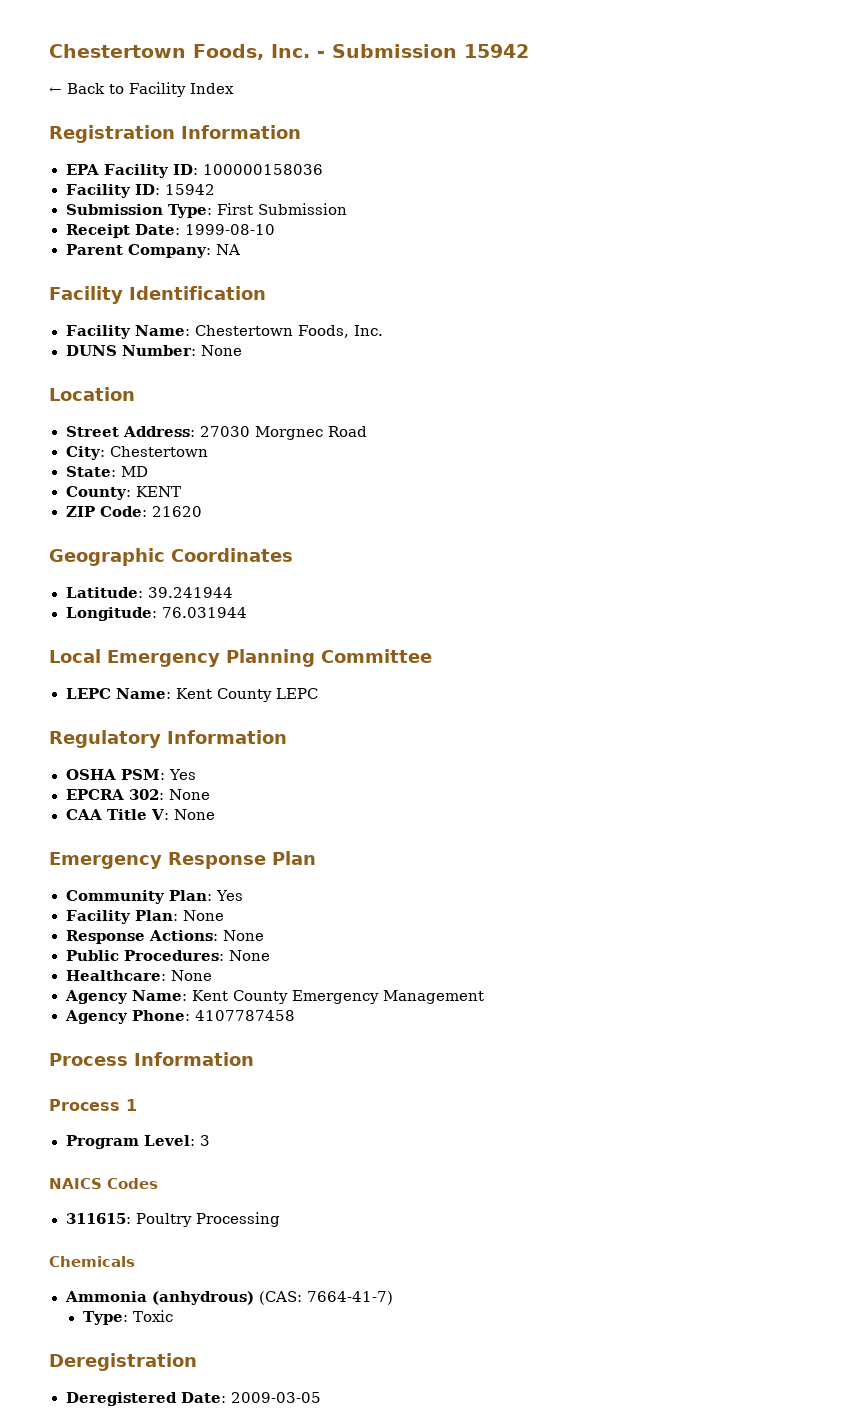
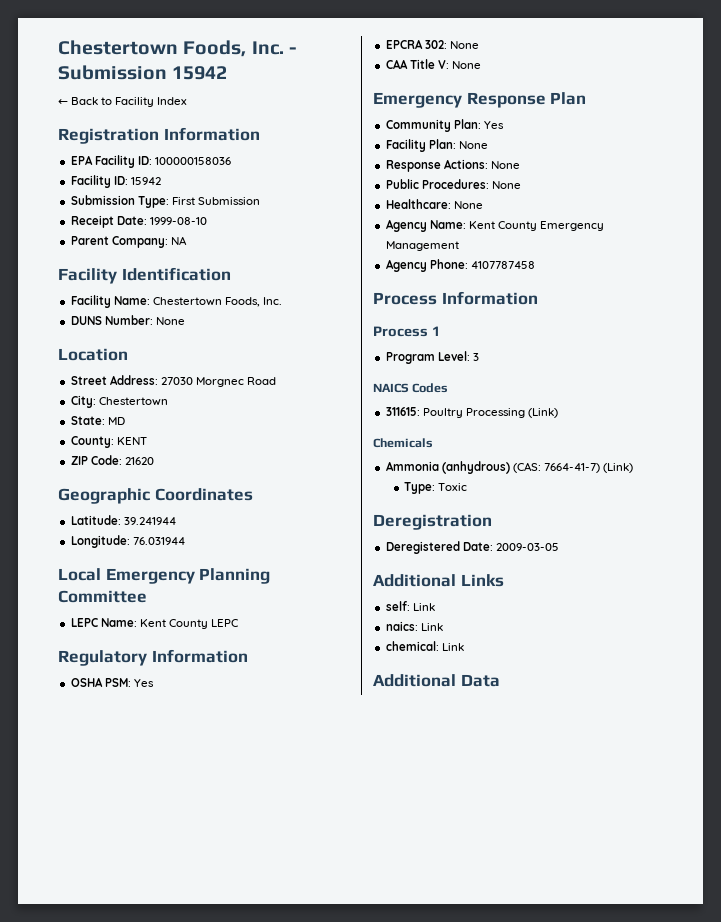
(280, 1219) none -> [527,408,558,418] (Link)
(393, 1298) none -> [603,463,634,473] (Link)
(321, 1397) none -> [373,574,504,587] [385,601,435,611] [385,621,443,631] [385,641,464,651] [373,674,500,687] // Additional Links // self: Link // naics: Link // chemical: Link // Additional Data

